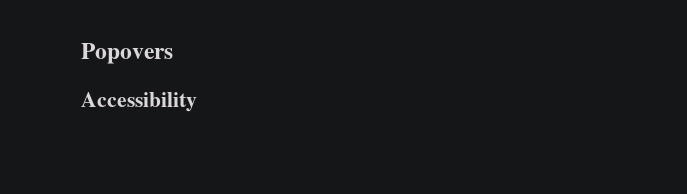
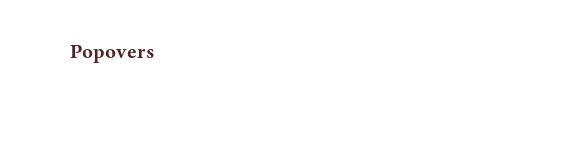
[81,92,197,112] // Accessibility -> (155, 53) none

